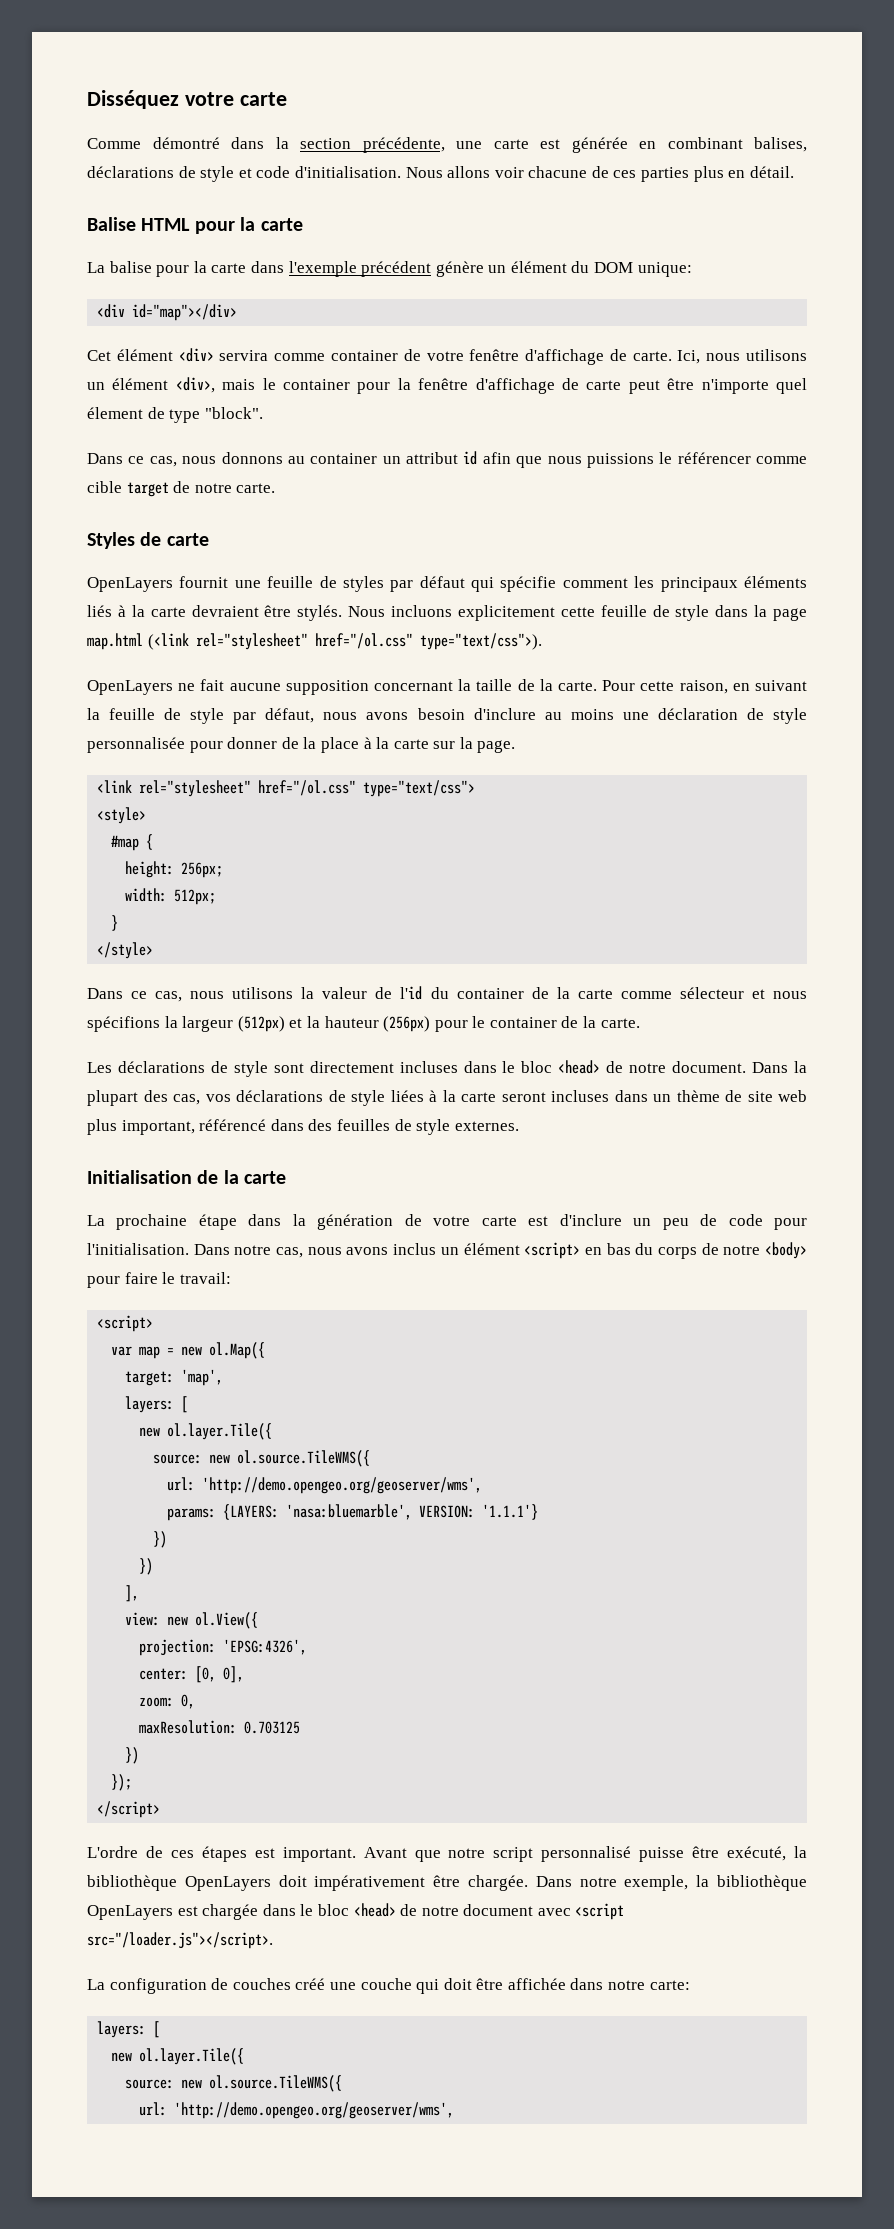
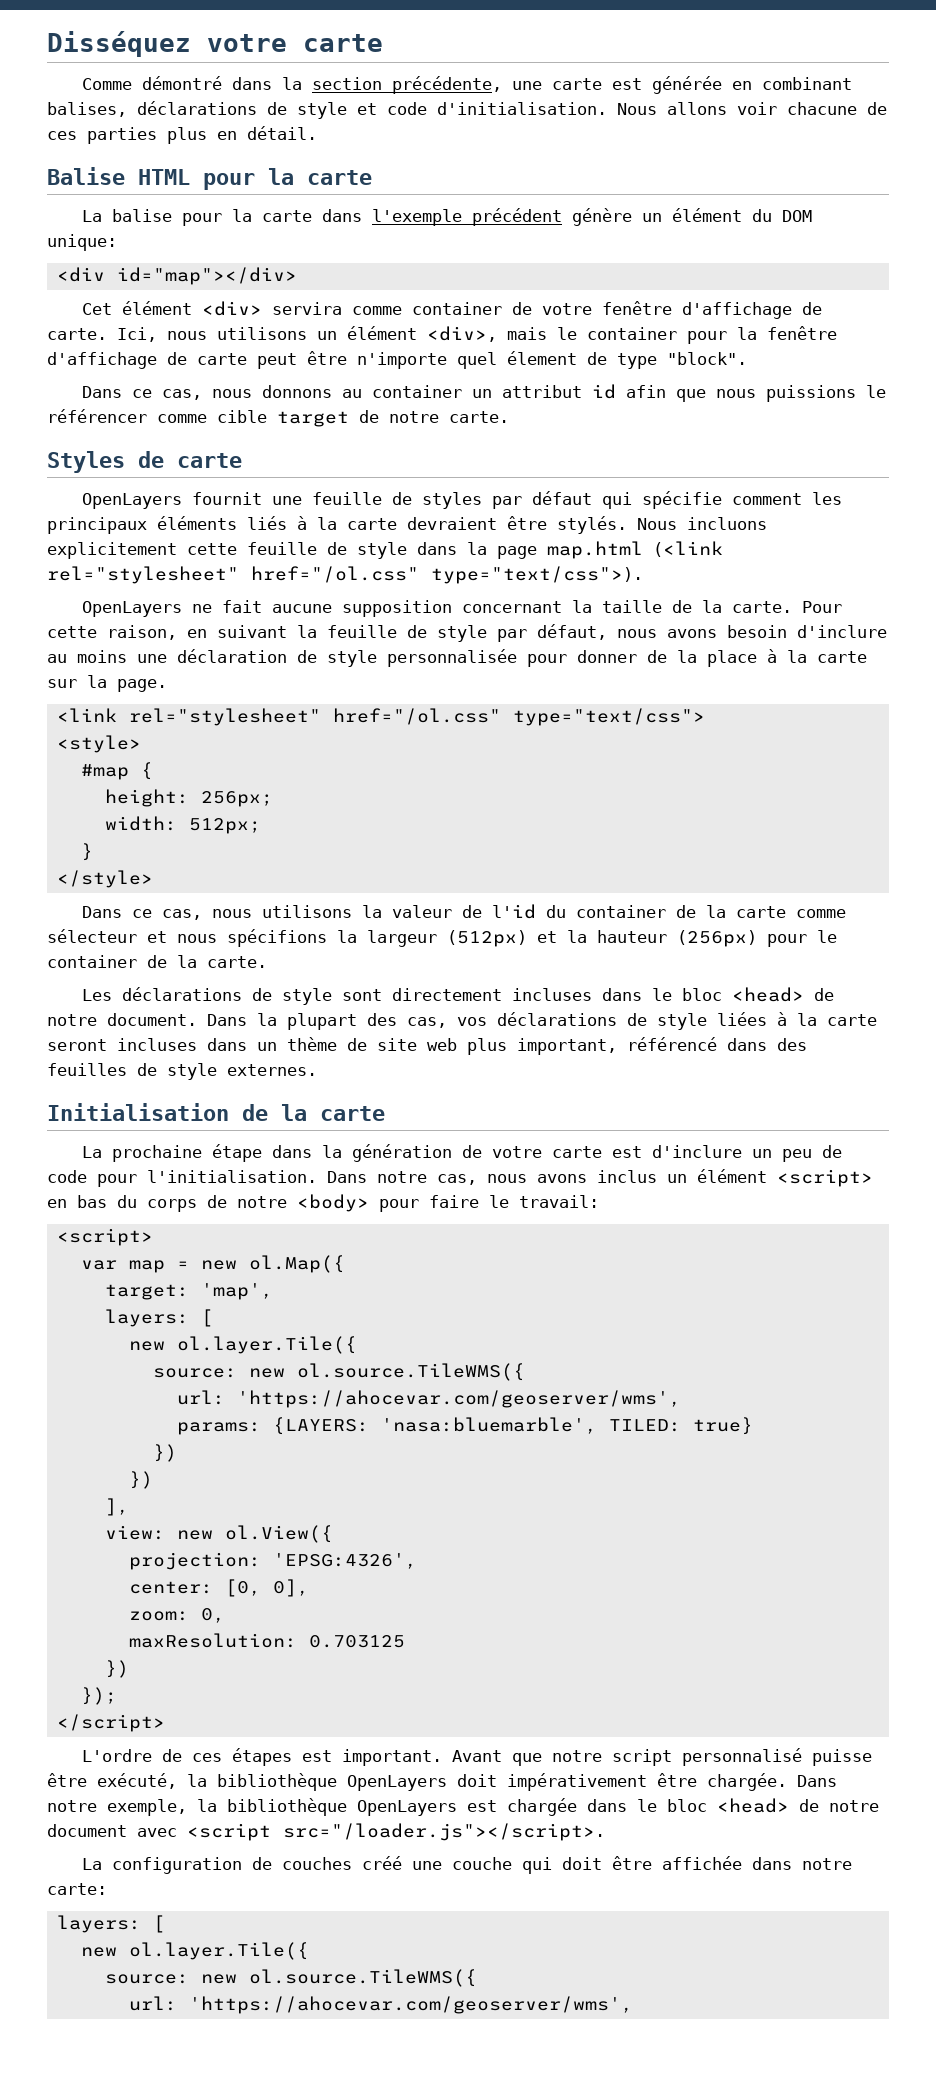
[202,1477,483,1494] 'http://demo.opengeo.org/geoserver/wms', -> [236,1390,681,1408] 'https://ahocevar.com/geoserver/wms',
[419,1504,539,1520] VERSION: '1.1.1'} -> [608,1417,753,1435] TILED: true}
[174,2102,455,2119] 'http://demo.opengeo.org/geoserver/wms', -> [188,1996,633,2014] 'https://ahocevar.com/geoserver/wms',

